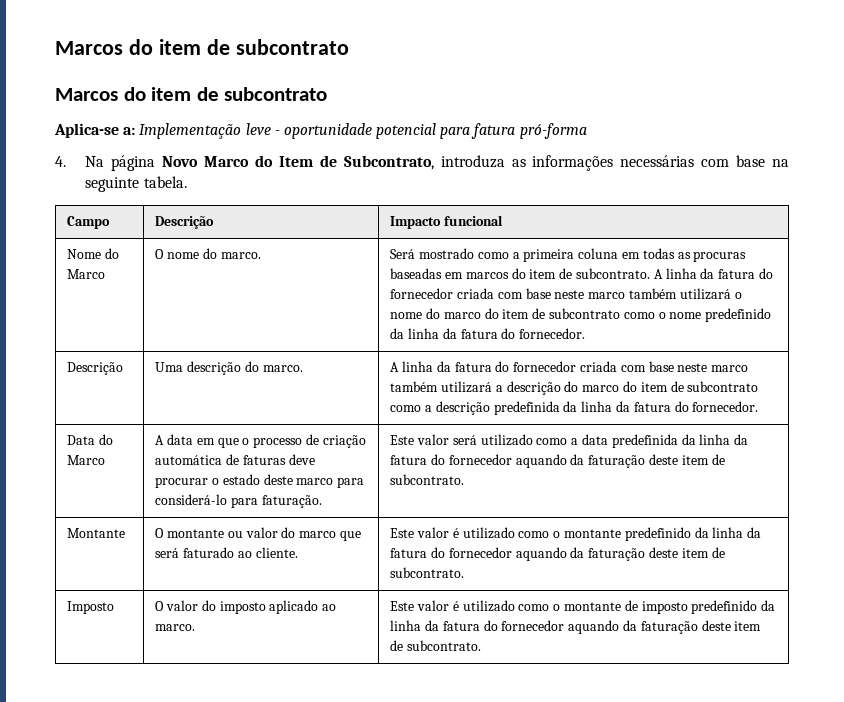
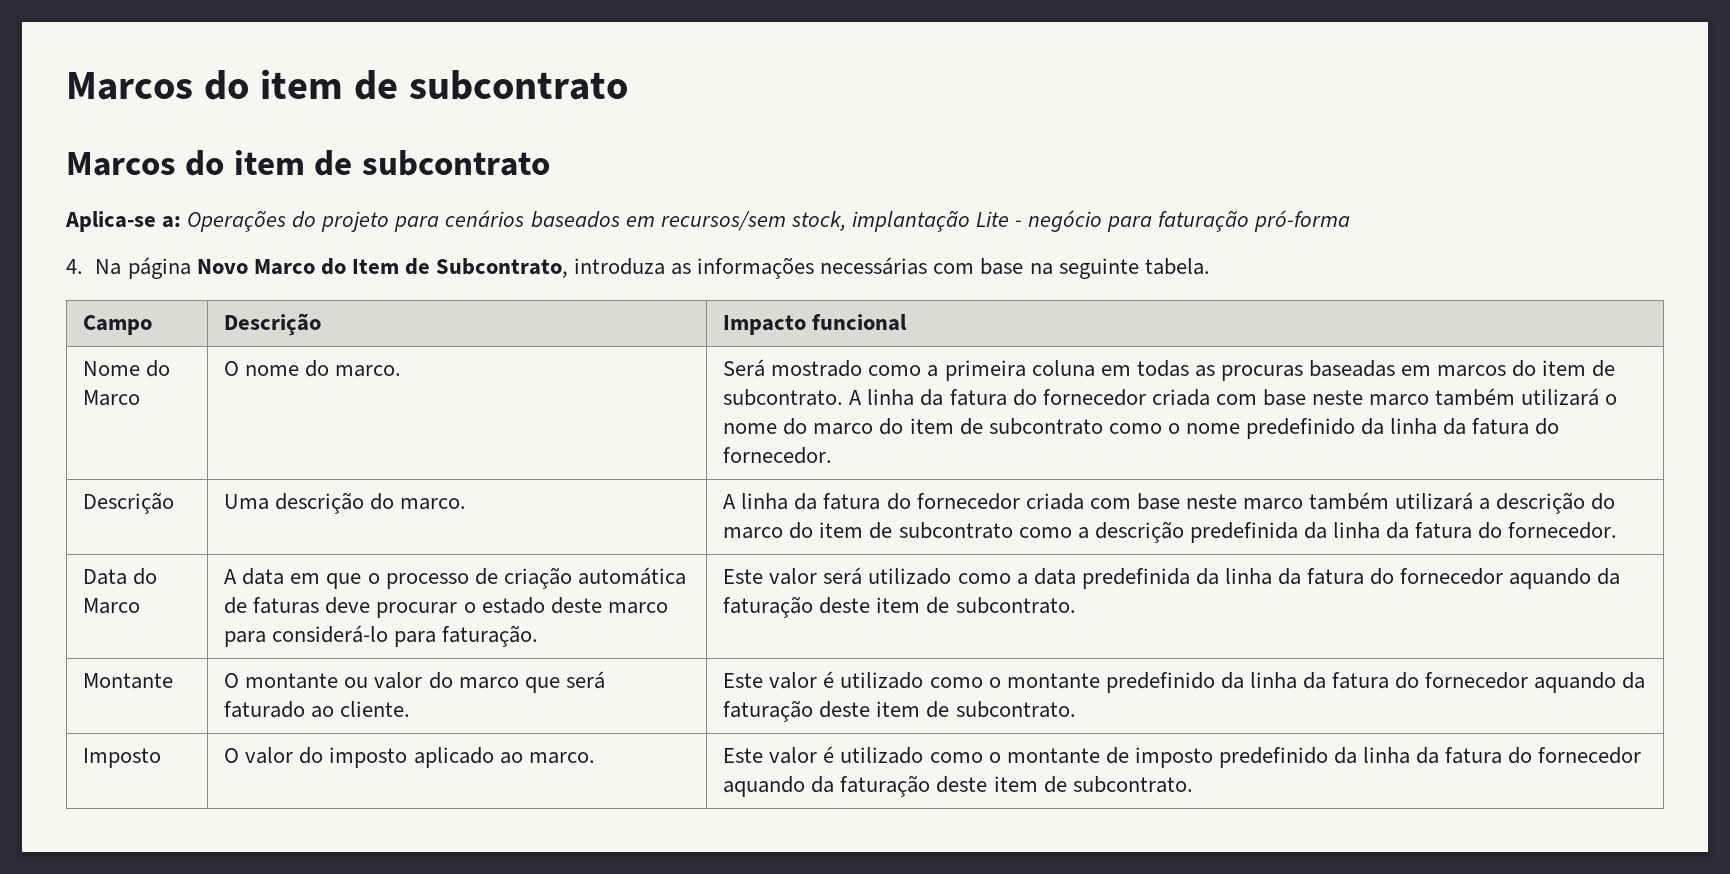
[139,123,516,139] Implementação leve - oportunidade potencial para fatura -> [187,210,1250,232] Operações do projeto para cenários baseados em recursos/sem stock, implantação Lite - negócio para faturação

